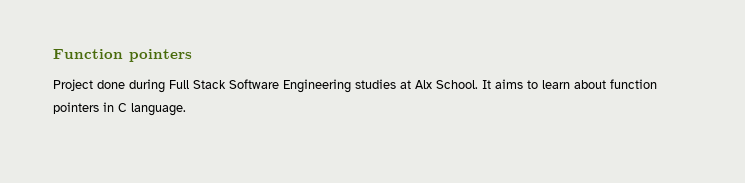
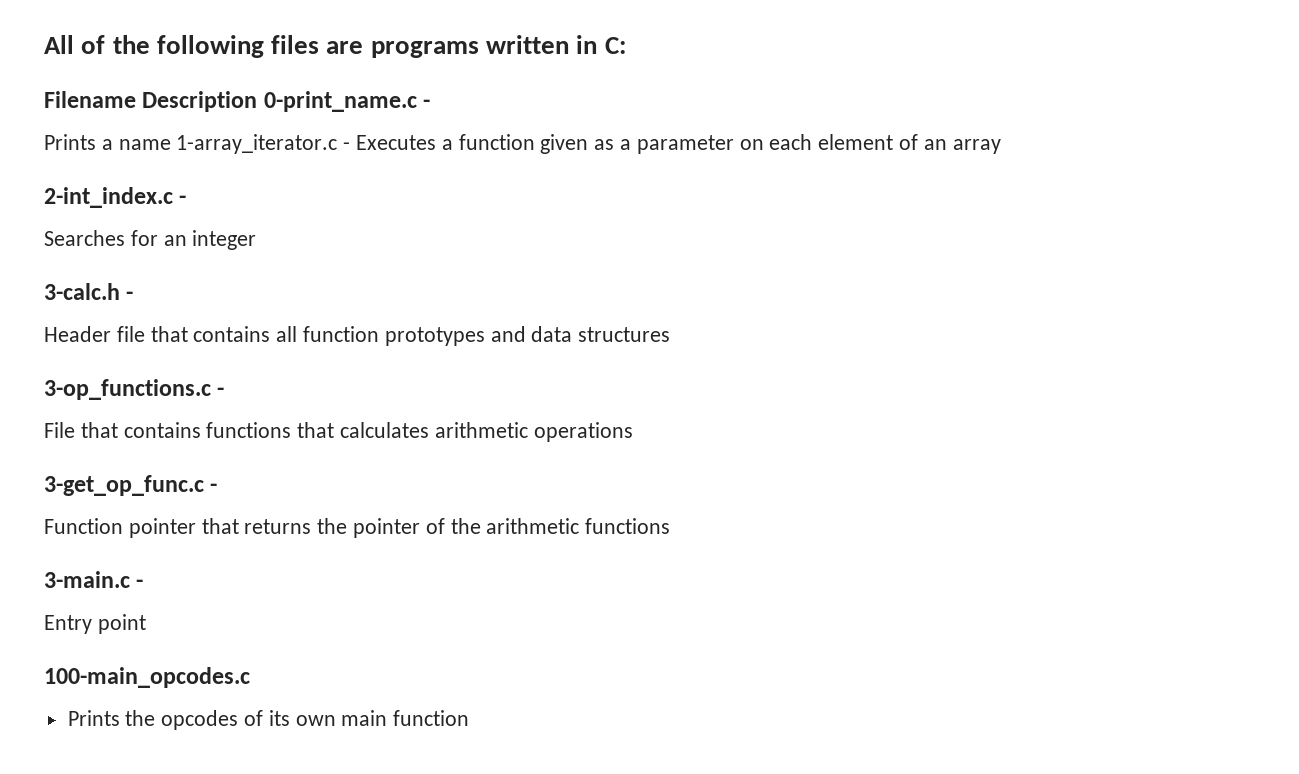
[53,49,192,62] [53,79,657,93] [53,102,186,116] Function pointers // Project done during Full Stack Software Engineering studies at Alx School. It aims to learn about function pointers in C language. -> [44,35,626,58] [44,91,431,112] [44,134,1001,154] [44,187,187,208] [44,230,257,250] [44,283,134,300] [44,326,671,346] [44,379,225,400] [44,422,633,442] [44,475,218,496] [44,518,671,538] [44,571,144,588] [44,614,146,634] [44,667,250,688] [67,710,470,730] All of the following files are programs written in C: // Filename Description 0-print_name.c - // Prints a name 1-array_iterator.c - Executes a function given as a parameter on each element of an array // 2-int_index.c - // Searches for an integer // 3-calc.h - // Header file that contains all function prototypes and data structures // 3-op_functions.c - // File that contains functions that calculates arithmetic operations // 3-get_op_func.c - // Function pointer that returns the pointer of the arithmetic functions // 3-main.c - // Entry point // 100-main_opcodes.c // Prints the opcodes of its own main function

